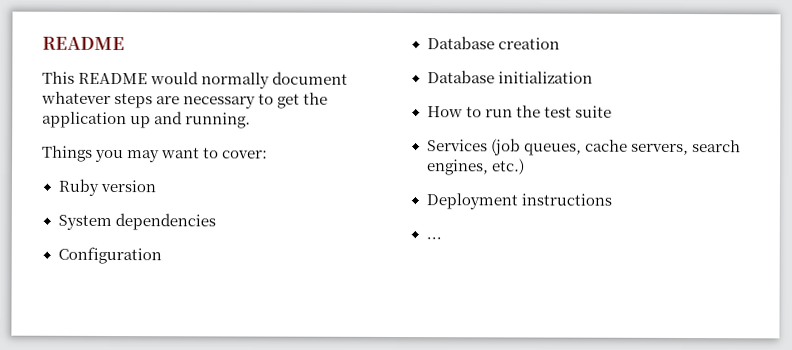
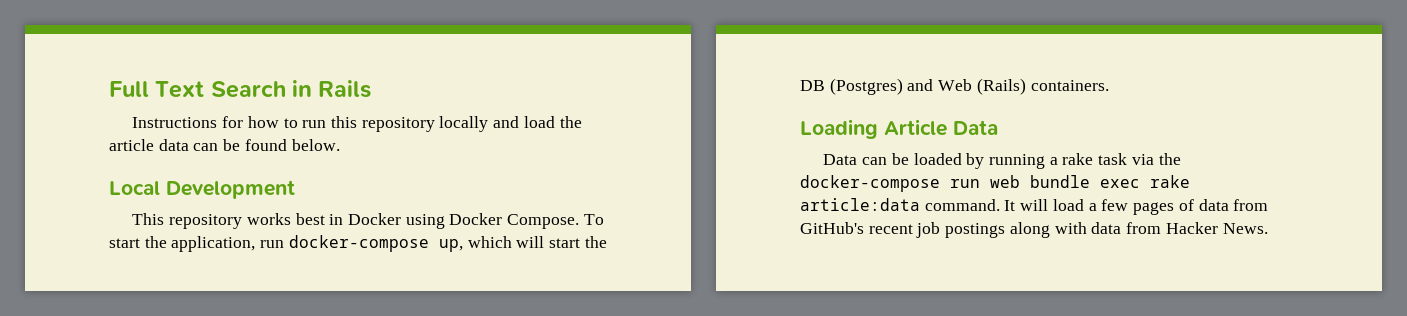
[42,36,125,51] [42,71,349,89] [41,91,329,109] [42,111,252,129] [42,145,269,163] [57,178,156,196] [57,213,216,231] [57,246,162,265] [426,36,560,50] [426,70,593,84] [426,105,612,118] [426,138,741,156] [425,158,525,176] [425,193,612,210] [425,237,442,240] README // This README would normally document whatever steps are necessary to get the application up and running. // Things you may want to cover: // Ruby version // System dependencies // Configuration // Database creation // Database initialization // How to run the test suite // Services (job queues, cache servers, search engines, etc.) // Deployment instructions // ... -> [109,80,372,98] [132,116,582,132] [109,139,340,151] [109,180,295,199] [132,213,604,229] [109,235,607,252] [800,78,1109,95] [800,119,998,139] [823,153,1181,169] [800,175,1190,192] [800,198,1269,215] [800,222,1268,238] Full Text Search in Rails // Instructions for how to run this repository locally and load the article data can be found below. // Local Development // This repository works best in Docker using Docker Compose. To start the application, run docker-compose up, which will start the DB (Postgres) and Web (Rails) containers. // Loading Article Data // Data can be loaded by running a rake task via the docker-compose run web bundle exec rake article:data command. It will load a few pages of data from GitHub's recent job postings along with data from Hacker News.

